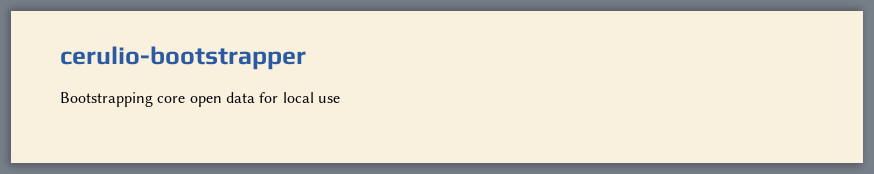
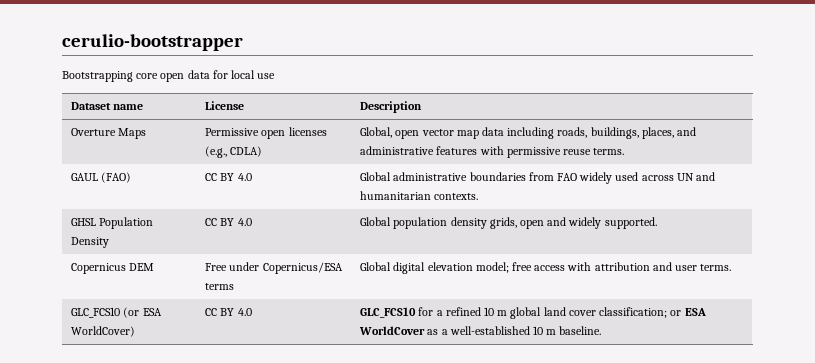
(340, 99) none -> [71,102,144,110] [205,101,245,110] [360,101,423,113] [71,128,147,139] [205,127,327,139] [205,146,263,158] [360,127,697,139] [360,146,625,158] [71,172,132,183] [205,173,252,181] [360,172,716,184] [360,191,479,200] [71,217,154,229] [71,237,110,248] [205,218,252,226] [360,217,657,229] [71,263,155,274] [205,262,343,274] [205,283,235,290] [360,262,732,274] [71,307,162,318] [71,326,136,337] [205,308,252,316] [360,307,706,319] [359,326,602,335] // Dataset name | License | Description // Overture Maps | Permissive open licenses (e.g., CDLA) | Global, open vector map data including roads, buildings, places, and administrative features with permissive reuse terms. // GAUL (FAO) | CC BY 4.0 | Global administrative boundaries from FAO widely used across UN and humanitarian contexts. // GHSL Population Density | CC BY 4.0 | Global population density grids, open and widely supported. // Copernicus DEM | Free under Copernicus/ESA terms | Global digital elevation model; free access with attribution and user terms. // GLC_FCS10 (or ESA WorldCover) | CC BY 4.0 | GLC_FCS10 for a refined 10 m global land cover classification; or ESA WorldCover as a well-established 10 m baseline.

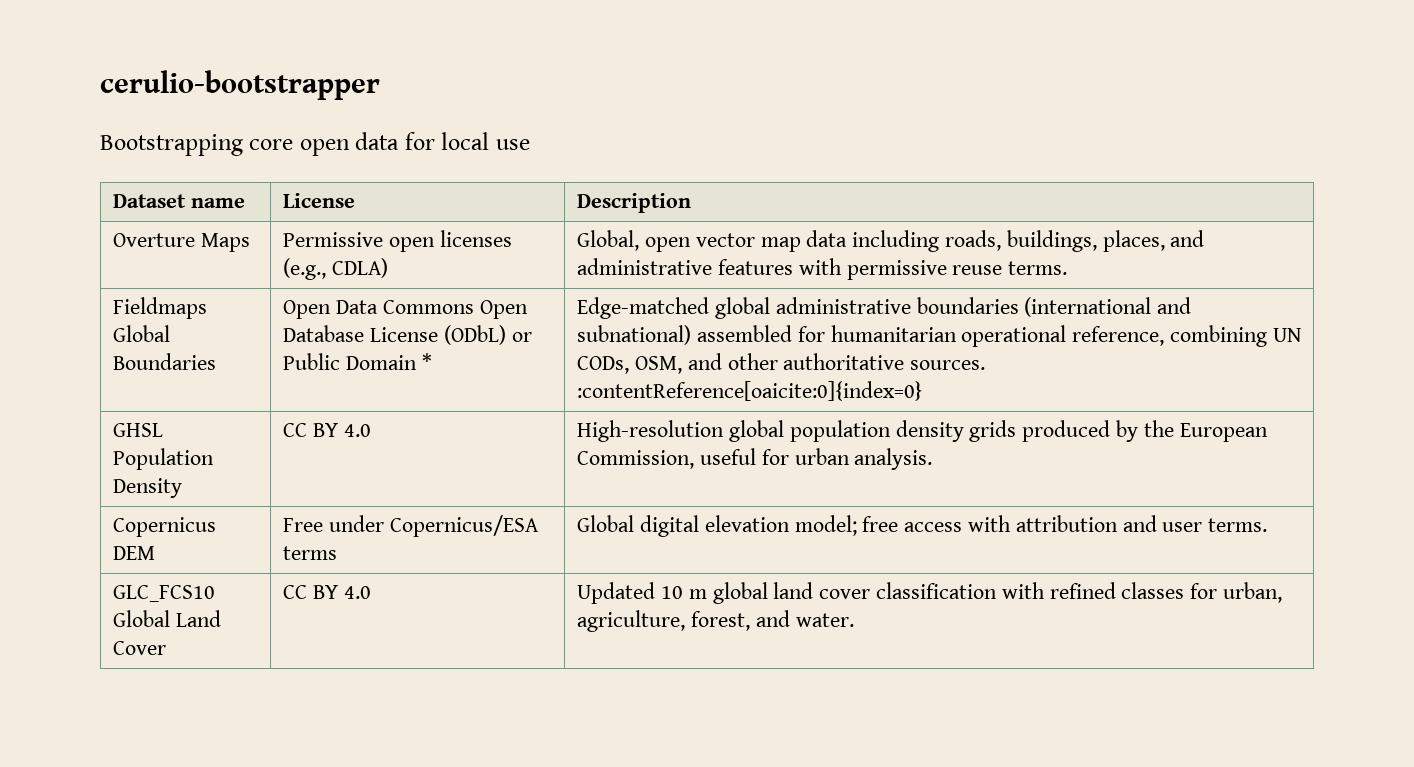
[71,172,132,183] [205,173,252,181] [360,172,716,184] [360,191,479,200] GAUL (FAO) | CC BY 4.0 | Global administrative boundaries from FAO widely used across UN and humanitarian contexts. -> [113,297,208,319] [113,325,171,342] [113,353,217,370] [283,300,528,319] [283,325,532,345] [283,353,432,370] [577,297,1192,319] [577,325,1301,347] [577,353,986,374] [577,381,924,401] Fieldmaps Global Boundaries | Open Data Commons Open Database License (ODbL) or Public Domain * | Edge-matched global administrative boundaries (international and subnational) assembled for humanitarian operational reference, combining UN CODs, OSM, and other authoritative sources. :contentReference[oaicite:0]{index=0}
[360,217,657,229] Global population density grids, open and widely supported. -> [577,420,1268,442] [577,448,933,470] High-resolution global population density grids produced by the European Commission, useful for urban analysis.
[123,307,162,318] [71,326,136,337] [205,308,252,316] [360,307,481,318] (or ESA WorldCover) | CC BY 4.0 | GLC_FCS10 for a refined -> [113,610,221,627] [113,641,167,655] [283,585,371,599] [577,582,656,604] Global Land Cover | CC BY 4.0 | Updated
[599,307,706,318] [359,326,602,335] classification; or ESA WorldCover as a well-established 10 m baseline. -> [875,582,1282,603] [577,610,854,632] classification with refined classes for urban, agriculture, forest, and water.

